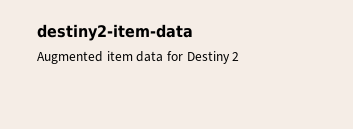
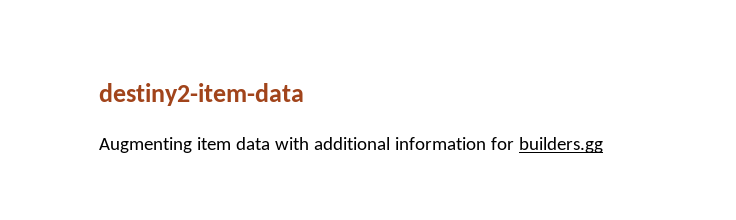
[37,51,103,64] Augmented -> [99,137,192,153] Augmenting
[166,51,240,64] for Destiny 2 -> [274,137,603,153] with additional information for builders.gg

